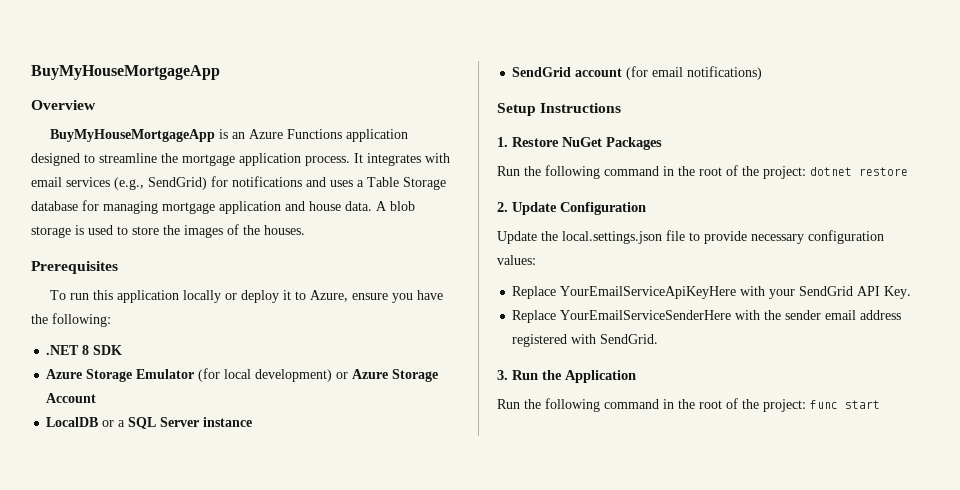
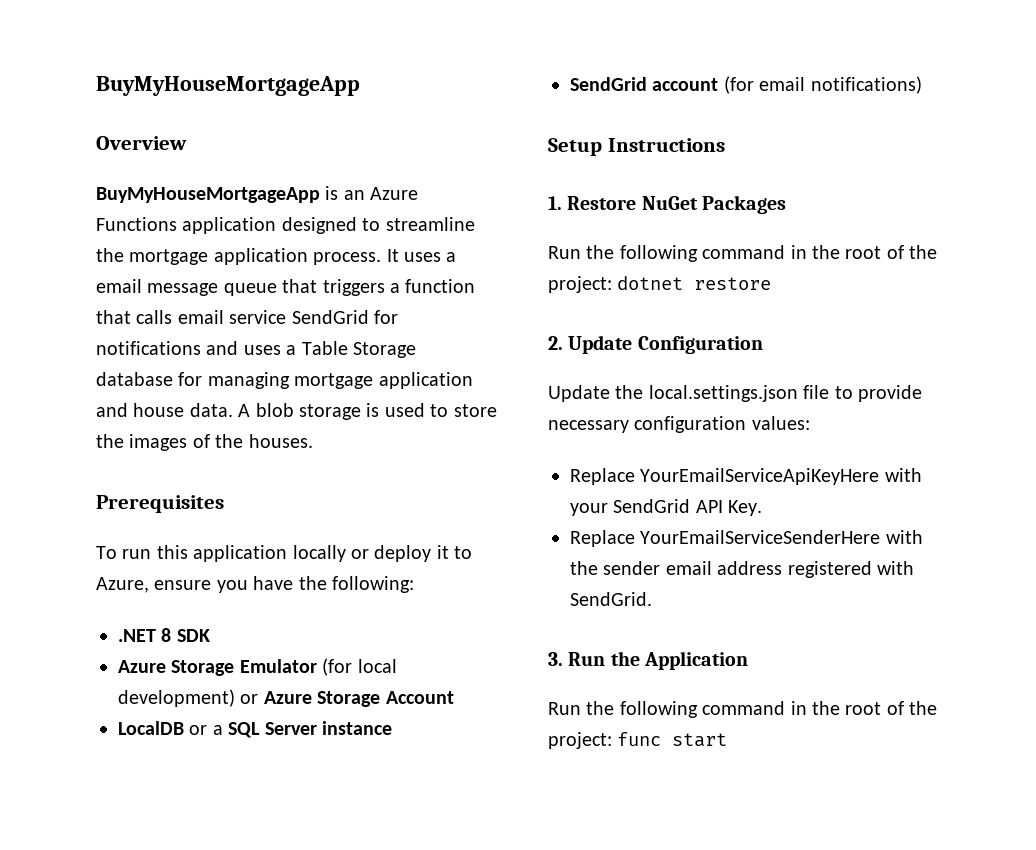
[367,153,450,166] [31,177,207,190] integrates with email services (e.g., SendGrid) -> [404,252,457,262] [96,279,476,296] [96,310,369,324] uses a email message queue that triggers a function that calls email service SendGrid

